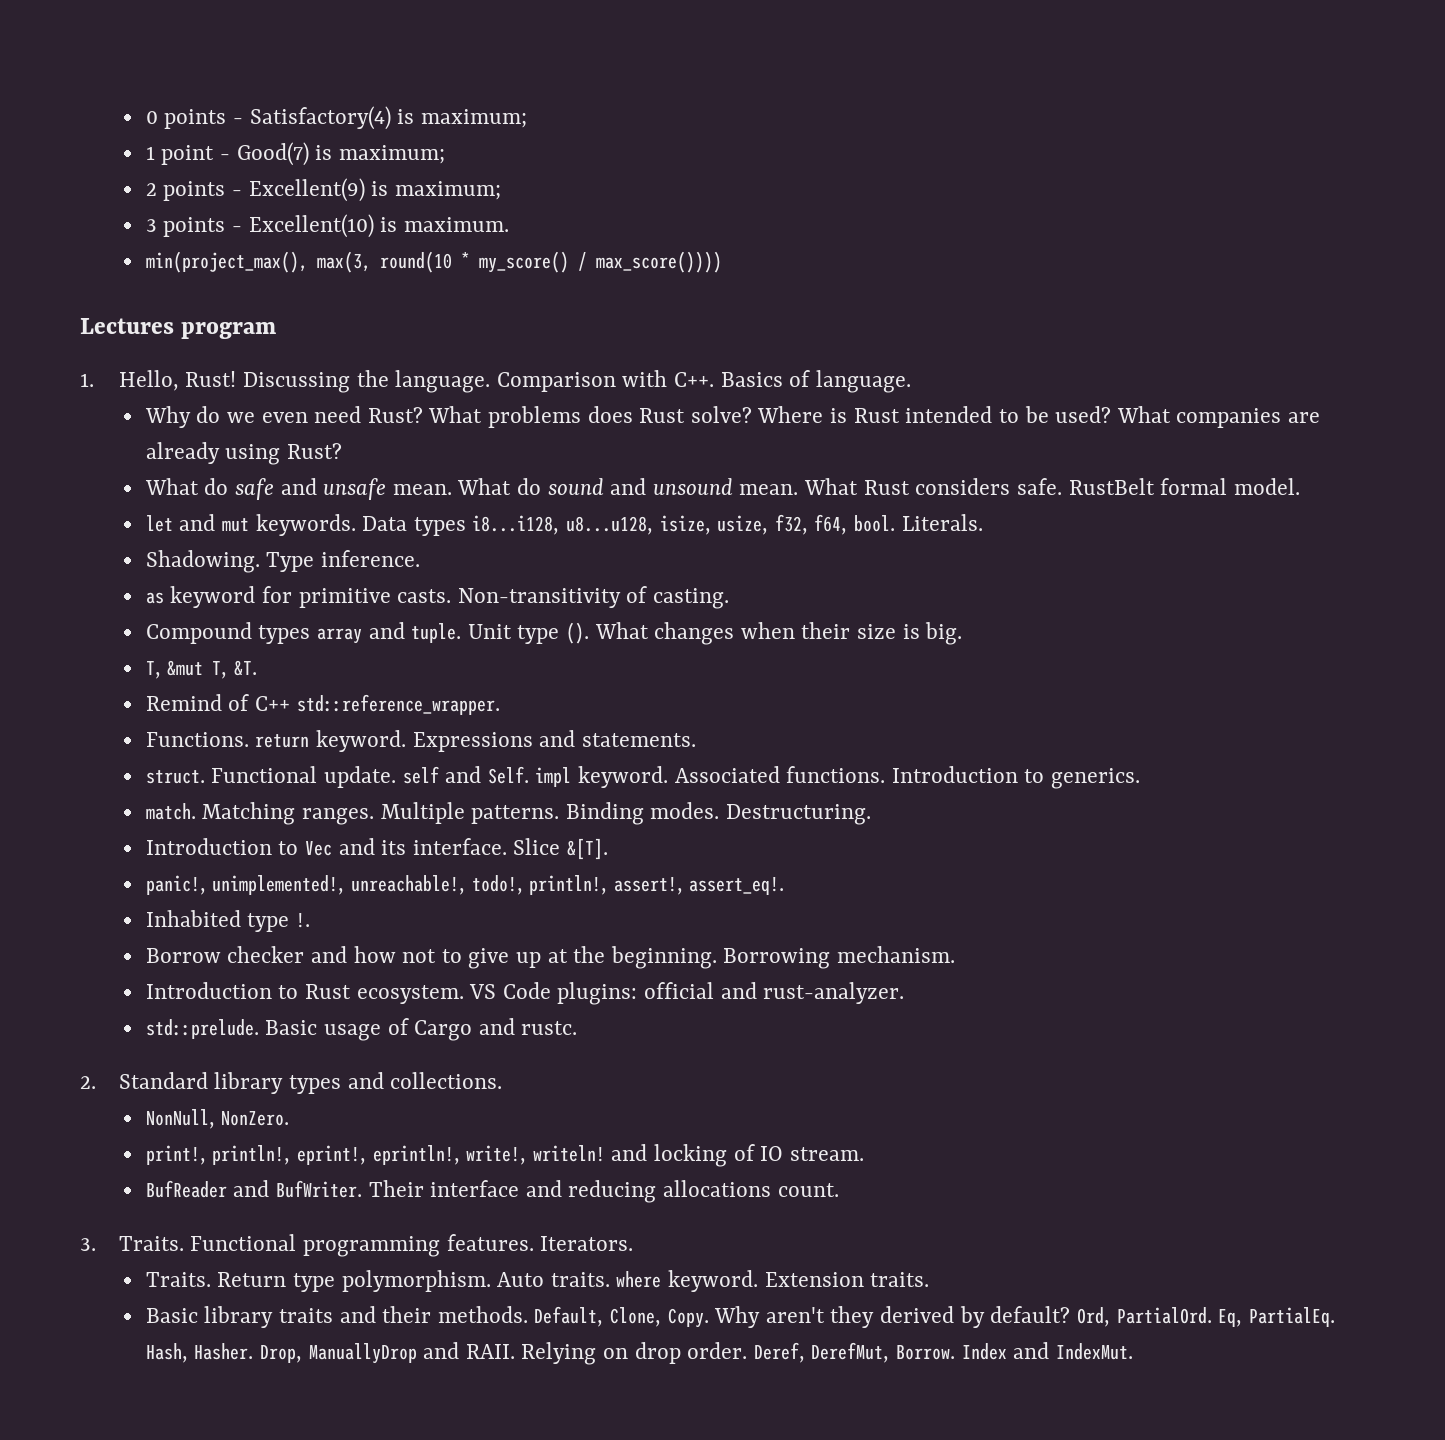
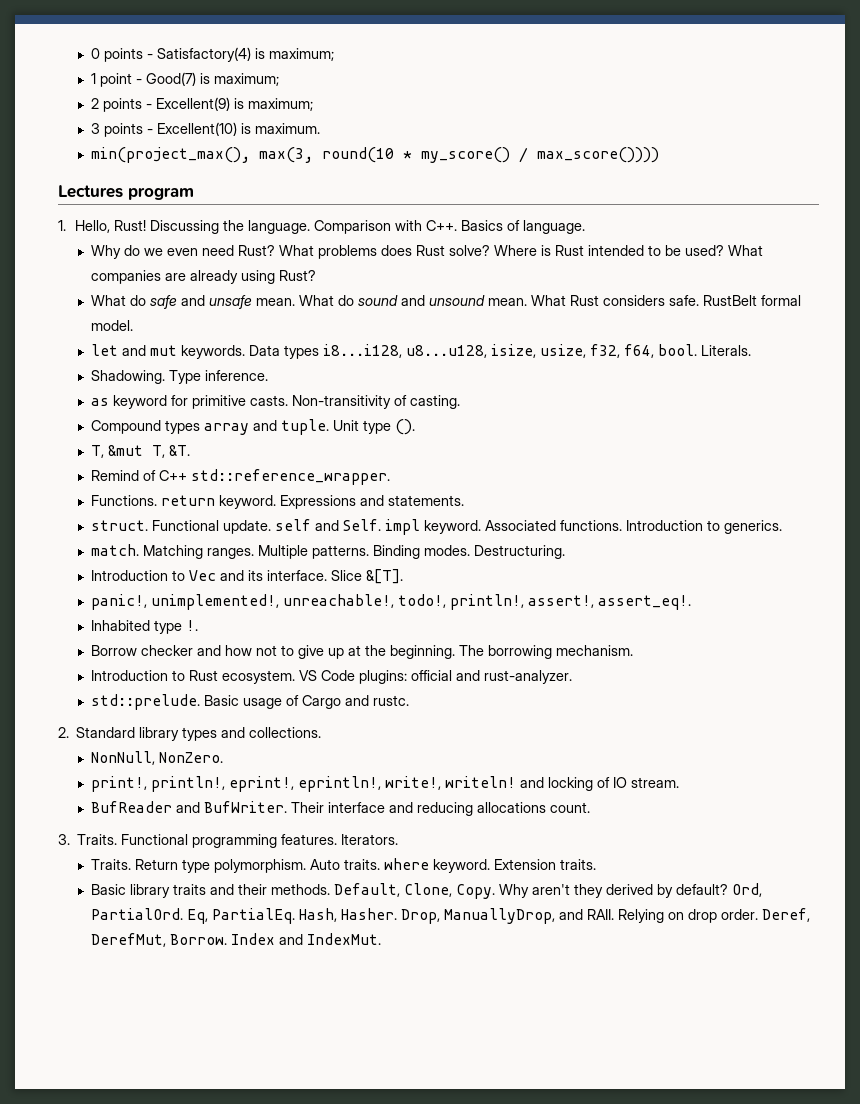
[594,622,963,645] What changes when their size is big. -> (415, 427) none
[723,948,831,969] Borrowing -> [458,645,552,659] The borrowing
[308,1343,417,1364] ManuallyDrop -> [443,908,555,924] ManuallyDrop,

